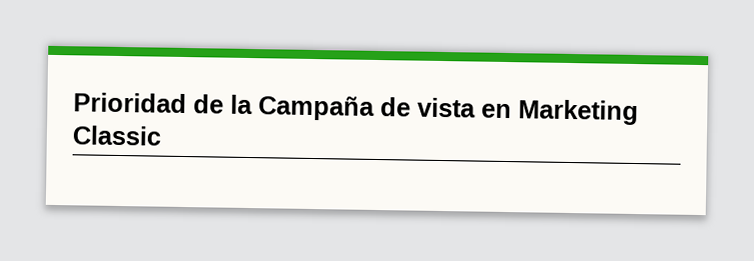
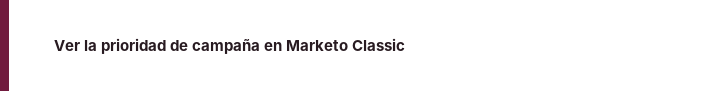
[73,92,639,126] Prioridad de la Campaña de vista en Marketing -> [54,38,349,54] Ver la prioridad de campaña en Marketo

